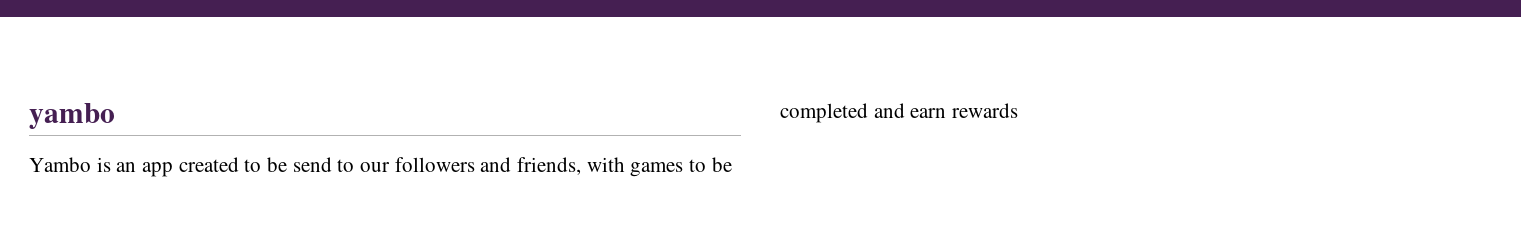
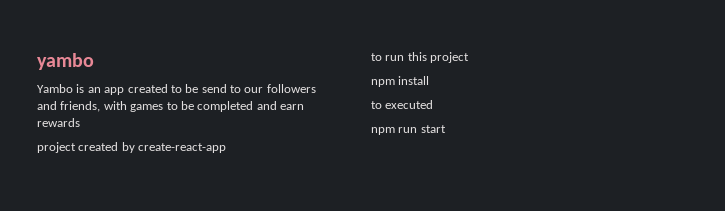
(1019, 110) none -> [37,142,227,153] [371,52,470,63] [371,76,430,87] [371,100,434,109] [371,125,446,135] // project created by create-react-app // to run this project // npm install // to executed // npm run start

